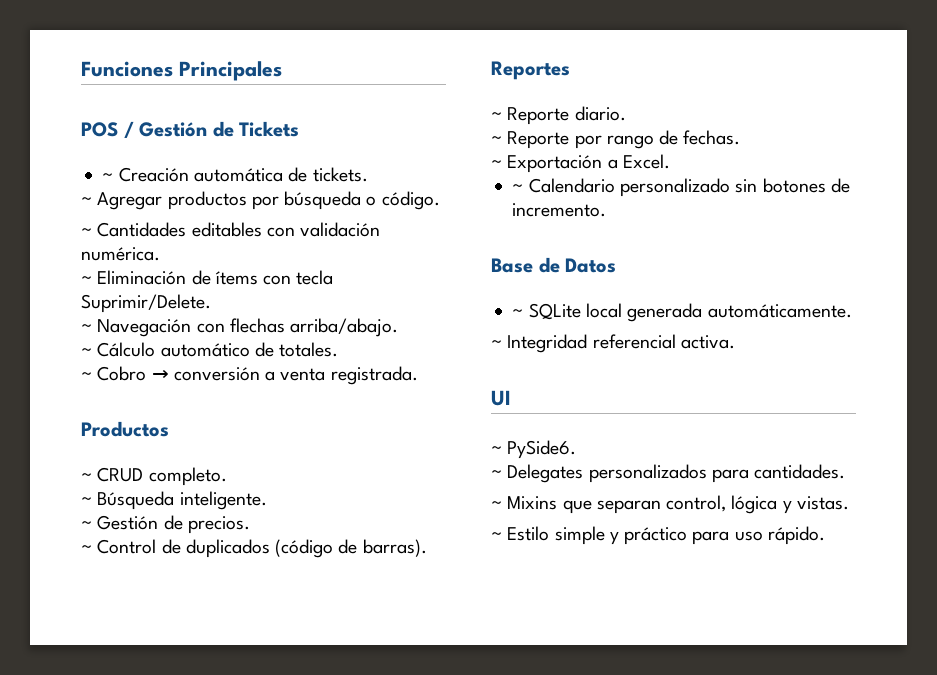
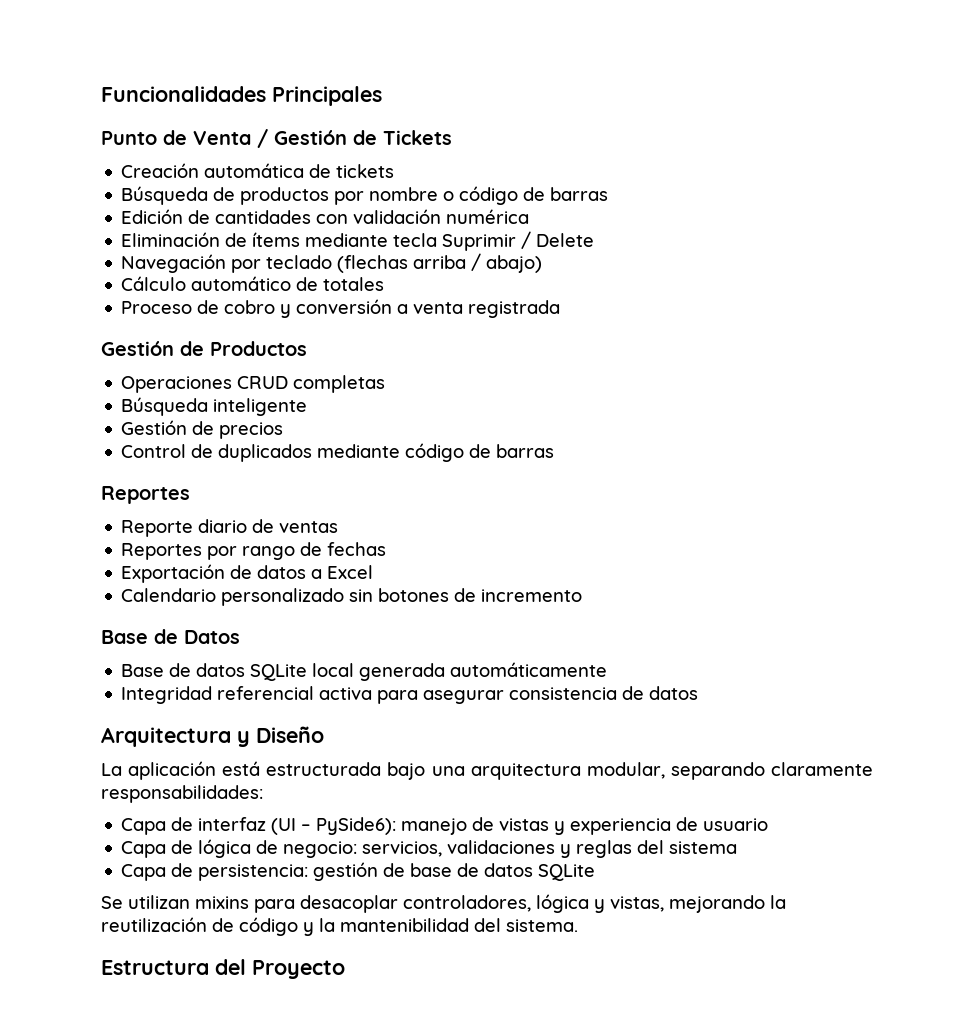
[81,61,173,77] Funciones -> [101,86,266,102] Funcionalidades
[81,122,118,137] POS -> [101,130,251,145] Punto de Venta
[102,173,114,181] ~ -> (452, 137) none
[312,167,368,182] [81,191,440,210] [81,222,381,237] [81,247,160,261] [81,270,334,285] [81,294,211,313] [81,318,399,337] [81,342,339,357] [81,366,418,385] [81,421,169,437] [81,467,227,486] [81,491,267,510] [81,515,250,534] [81,539,427,558] [491,61,570,80] [491,106,626,125] [491,130,741,149] [491,154,670,173] [512,184,524,192] tickets. // ~ Agregar productos por búsqueda o código. // ~ Cantidades editables con validación numérica. // ~ Eliminación de ítems con tecla Suprimir/Delete. // ~ Navegación con flechas arriba/abajo. // ~ Cálculo automático de totales. // ~ Cobro → conversión a venta registrada. // Productos // ~ CRUD completo. // ~ Búsqueda inteligente. // ~ Gestión de precios. // ~ Control de duplicados (código de barras). // Reportes // ~ Reporte diario. // ~ Reporte por rango de fechas. // ~ Exportación a Excel. // ~ -> [336,164,395,178] [121,186,609,205] [121,209,530,224] [121,231,595,251] [121,253,543,273] [121,276,385,291] [121,299,561,318] [101,341,307,356] [121,375,386,393] [121,397,308,416] [121,420,284,439] [121,443,555,462] [101,486,190,504] [121,519,339,537] [121,542,387,560] [121,564,374,583] tickets // Búsqueda de productos por nombre o código de barras // Edición de cantidades con validación numérica // Eliminación de ítems mediante tecla Suprimir / Delete // Navegación por teclado (flechas arriba / abajo) // Cálculo automático de totales // Proceso de cobro y conversión a venta registrada // Gestión de Productos // Operaciones CRUD completas // Búsqueda inteligente // Gestión de precios // Control de duplicados mediante código de barras // Reportes // Reporte diario de ventas // Reportes por rango de fechas // Exportación de datos a Excel //
[512,203,607,217] incremento. -> [481,589,583,602] incremento
[512,303,852,322] [491,334,735,353] [491,390,511,406] [491,440,577,459] [491,464,846,483] [491,495,849,514] [491,526,825,545] ~ SQLite local generada automáticamente. // ~ Integridad referencial activa. // UI // ~ PySide6. // ~ Delegates personalizados para cantidades. // ~ Mixins que separan control, lógica y vistas. // ~ Estilo simple y práctico para uso rápido. -> [121,662,608,681] [121,686,699,704] [101,726,324,747] [101,761,873,780] [101,785,263,803] [121,817,769,835] [121,839,738,858] [121,862,596,881] [101,894,786,913] [101,917,578,936] [101,959,345,979] Base de datos SQLite local generada automáticamente // Integridad referencial activa para asegurar consistencia de datos // Arquitectura y Diseño // La aplicación está estructurada bajo una arquitectura modular, separando claramente responsabilidades: // Capa de interfaz (UI – PySide6): manejo de vistas y experiencia de usuario // Capa de lógica de negocio: servicios, validaciones y reglas del sistema // Capa de persistencia: gestión de base de datos SQLite // Se utilizan mixins para desacoplar controladores, lógica y vistas, mejorando la reutilización de código y la mantenibilidad del sistema. // Estructura del Proyecto

